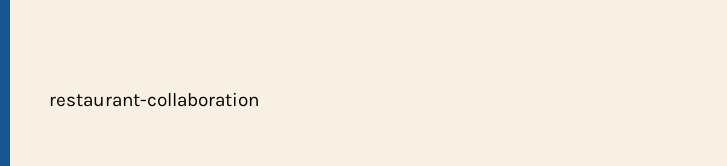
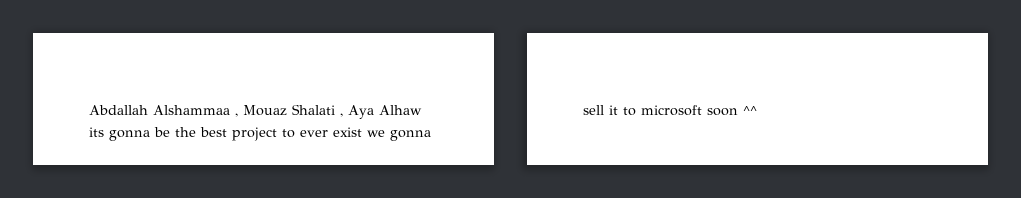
[49,92,259,107] restaurant-collaboration -> [89,104,422,119] [89,127,431,141] [583,105,757,116] Abdallah Alshammaa , Mouaz Shalati , Aya Alhaw its gonna be the best project to ever exist we gonna sell it to microsoft soon ^^

